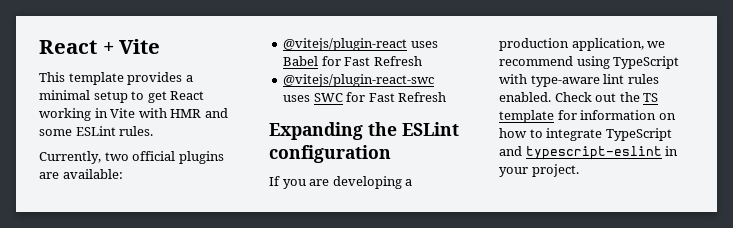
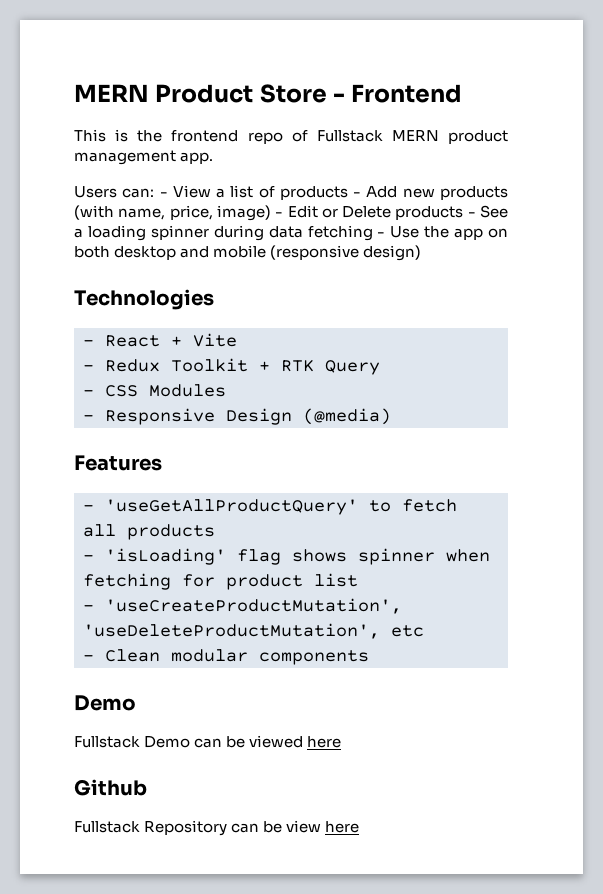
[39,39,161,54] [39,72,193,85] [39,90,205,103] [39,108,228,121] [39,126,154,136] [39,151,224,164] [39,169,123,179] [283,38,438,51] [283,56,422,66] [283,74,435,87] [283,92,447,102] [269,122,459,140] [269,145,391,163] [269,176,413,189] [499,38,666,51] [499,56,680,69] [499,74,659,87] [499,92,659,102] [499,110,676,123] [499,128,672,141] [499,146,679,160] [499,164,579,177] React + Vite // This template provides a minimal setup to get React working in Vite with HMR and some ESLint rules. // Currently, two official plugins are available: // @vitejs/plugin-react uses Babel for Fast Refresh // @vitejs/plugin-react-swc uses SWC for Fast Refresh // Expanding the ESLint configuration // If you are developing a production application, we recommend using TypeScript with type-aware lint rules enabled. Check out the TS template for information on how to integrate TypeScript and typescript-eslint in your project. -> [74,84,463,103] [74,129,508,144] [74,150,214,165] [74,185,508,200] [74,205,509,221] [74,225,508,241] [74,245,422,261] [74,289,214,310] [83,333,237,347] [83,358,380,375] [83,384,226,397] [83,408,391,425] [74,455,162,471] [83,499,457,515] [83,524,215,540] [83,548,490,565] [83,573,358,590] [83,598,402,614] [83,623,424,639] [83,649,369,665] [74,695,136,711] [74,735,342,748] [74,779,147,796] [74,820,360,836] MERN Product Store - Frontend // This is the frontend repo of Fullstack MERN product management app. // Users can: - View a list of products - Add new products (with name, price, image) - Edit or Delete products - See a loading spinner during data fetching - Use the app on both desktop and mobile (responsive design) // Technologies // - React + Vite // - Redux Toolkit + RTK Query // - CSS Modules // - Responsive Design (@media) // Features // - 'useGetAllProductQuery' to fetch all products // - 'isLoading' flag shows spinner when fetching for product list // - 'useCreateProductMutation', 'useDeleteProductMutation', etc // - Clean modular components // Demo // Fullstack Demo can be viewed here // Github // Fullstack Repository can be view here

